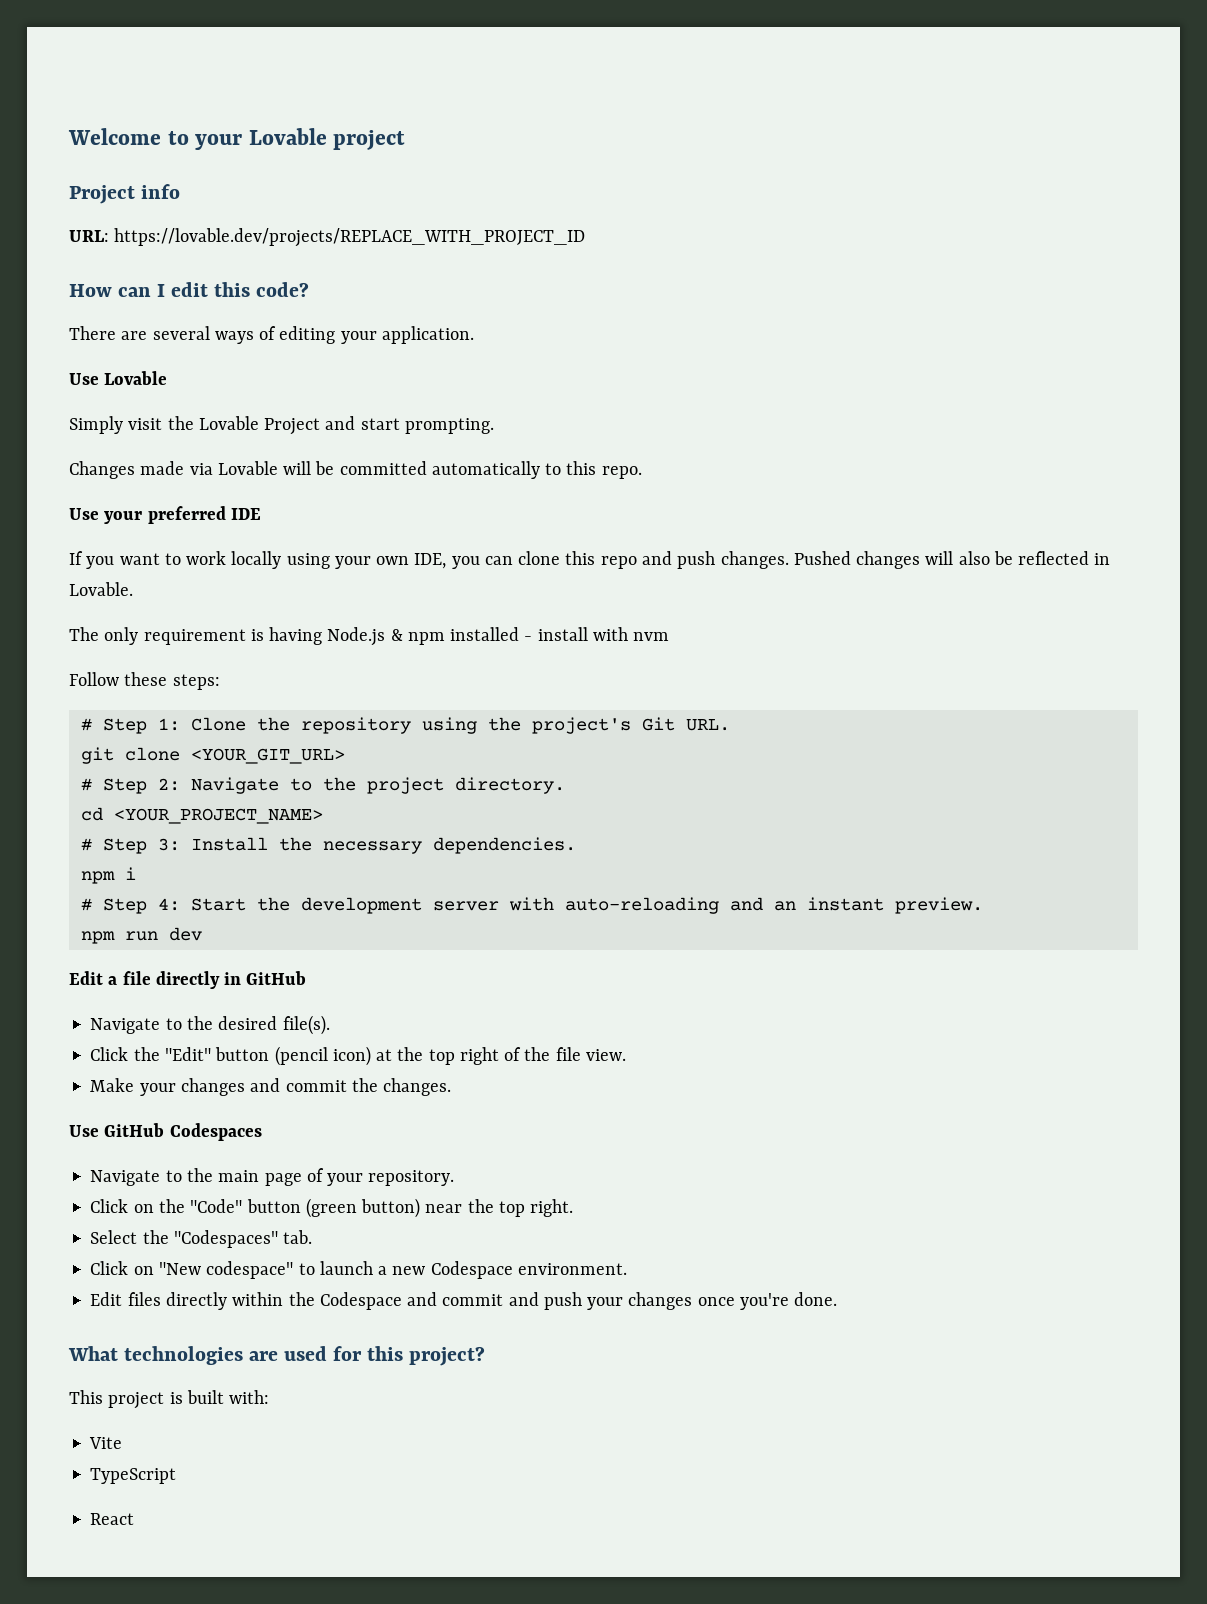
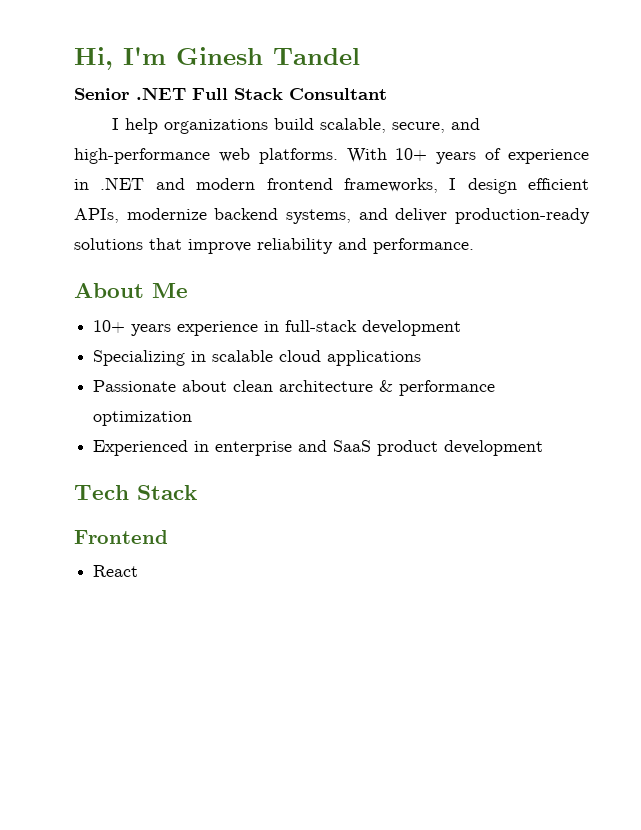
[68,128,406,150] [69,184,181,204] [69,228,586,247] [69,282,310,297] [69,326,474,344] [69,371,168,385] [69,416,494,435] [69,461,642,479] [69,506,261,524] [69,551,1111,569] [69,582,133,596] [69,627,670,646] [69,672,220,690] [80,717,730,734] [80,747,345,764] [80,777,565,794] [80,807,323,824] [80,837,576,854] [80,867,136,884] [80,897,983,914] [80,927,202,944] [69,971,307,989] [90,1015,330,1035] [90,1046,626,1066] [90,1078,452,1096] [69,1123,262,1141] [90,1168,455,1186] [90,1198,574,1218] [90,1230,313,1248] [90,1261,627,1279] [90,1292,838,1310] [68,1346,486,1366] [69,1390,270,1409] [89,1437,123,1449] [90,1468,177,1484] Welcome to your Lovable project // Project info // URL: https://lovable.dev/projects/REPLACE_WITH_PROJECT_ID // How can I edit this code? // There are several ways of editing your application. // Use Lovable // Simply visit the Lovable Project and start prompting. // Changes made via Lovable will be committed automatically to this repo. // Use your preferred IDE // If you want to work locally using your own IDE, you can clone this repo and push changes. Pushed changes will also be reflected in Lovable. // The only requirement is having Node.js & npm installed - install with nvm // Follow these steps: // # Step 1: Clone the repository using the project's Git URL. // git clone <YOUR_GIT_URL> // # Step 2: Navigate to the project directory. // cd <YOUR_PROJECT_NAME> // # Step 3: Install the necessary dependencies. // npm i // # Step 4: Start the development server with auto-reloading and an instant preview. // npm run dev // Edit a file directly in GitHub // Navigate to the desired file(s). // Click the "Edit" button (pencil icon) at the top right of the file view. // Make your changes and commit the changes. // Use GitHub Codespaces // Navigate to the main page of your repository. // Click on the "Code" button (green button) near the top right. // Select the "Codespaces" tab. // Click on "New codespace" to launch a new Codespace environment. // Edit files directly within the Codespace and commit and push your changes once you're done. // What technologies are used for this project? // This project is built with: // Vite // TypeScript -> [74,47,360,70] [74,87,387,100] [111,118,480,134] [74,148,589,164] [74,177,589,194] [74,208,590,224] [74,238,474,254] [74,283,188,298] [93,320,462,336] [93,350,422,366] [93,380,496,396] [93,411,193,426] [93,440,544,456] [74,485,197,500] [74,530,168,544] Hi, I'm Ginesh Tandel // Senior .NET Full Stack Consultant // I help organizations build scalable, secure, and high-performance web platforms. With 10+ years of experience in .NET and modern frontend frameworks, I design efficient APIs, modernize backend systems, and deliver production-ready solutions that improve reliability and performance. // About Me // 10+ years experience in full-stack development // Specializing in scalable cloud applications // Passionate about clean architecture & performance optimization // Experienced in enterprise and SaaS product development // Tech Stack // Frontend

